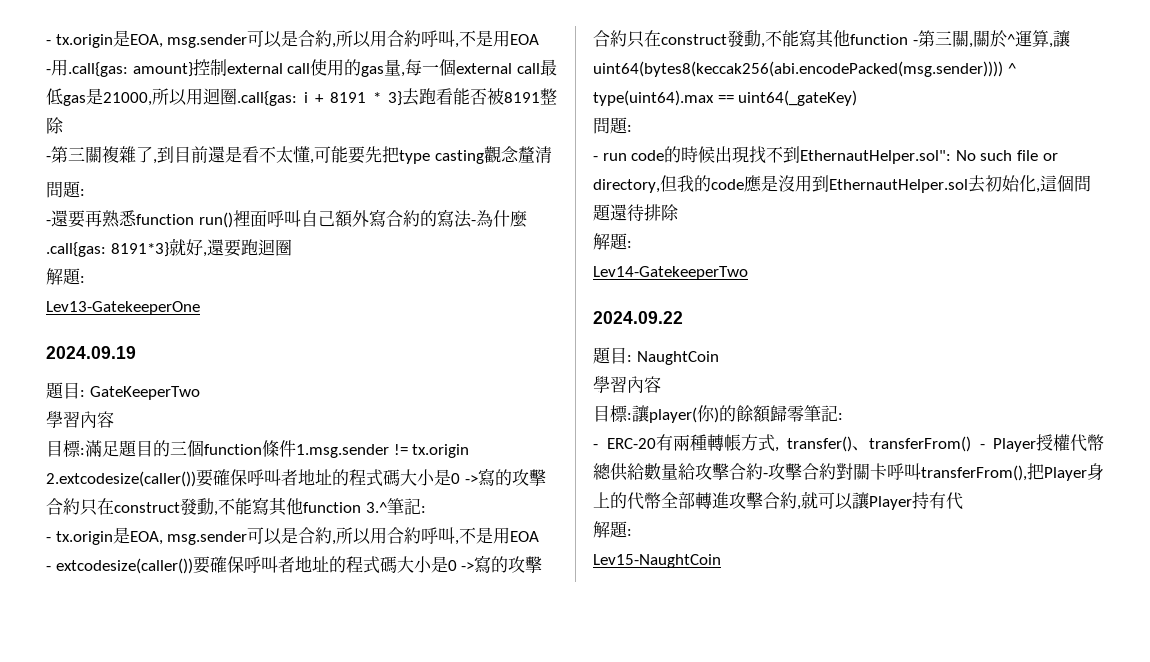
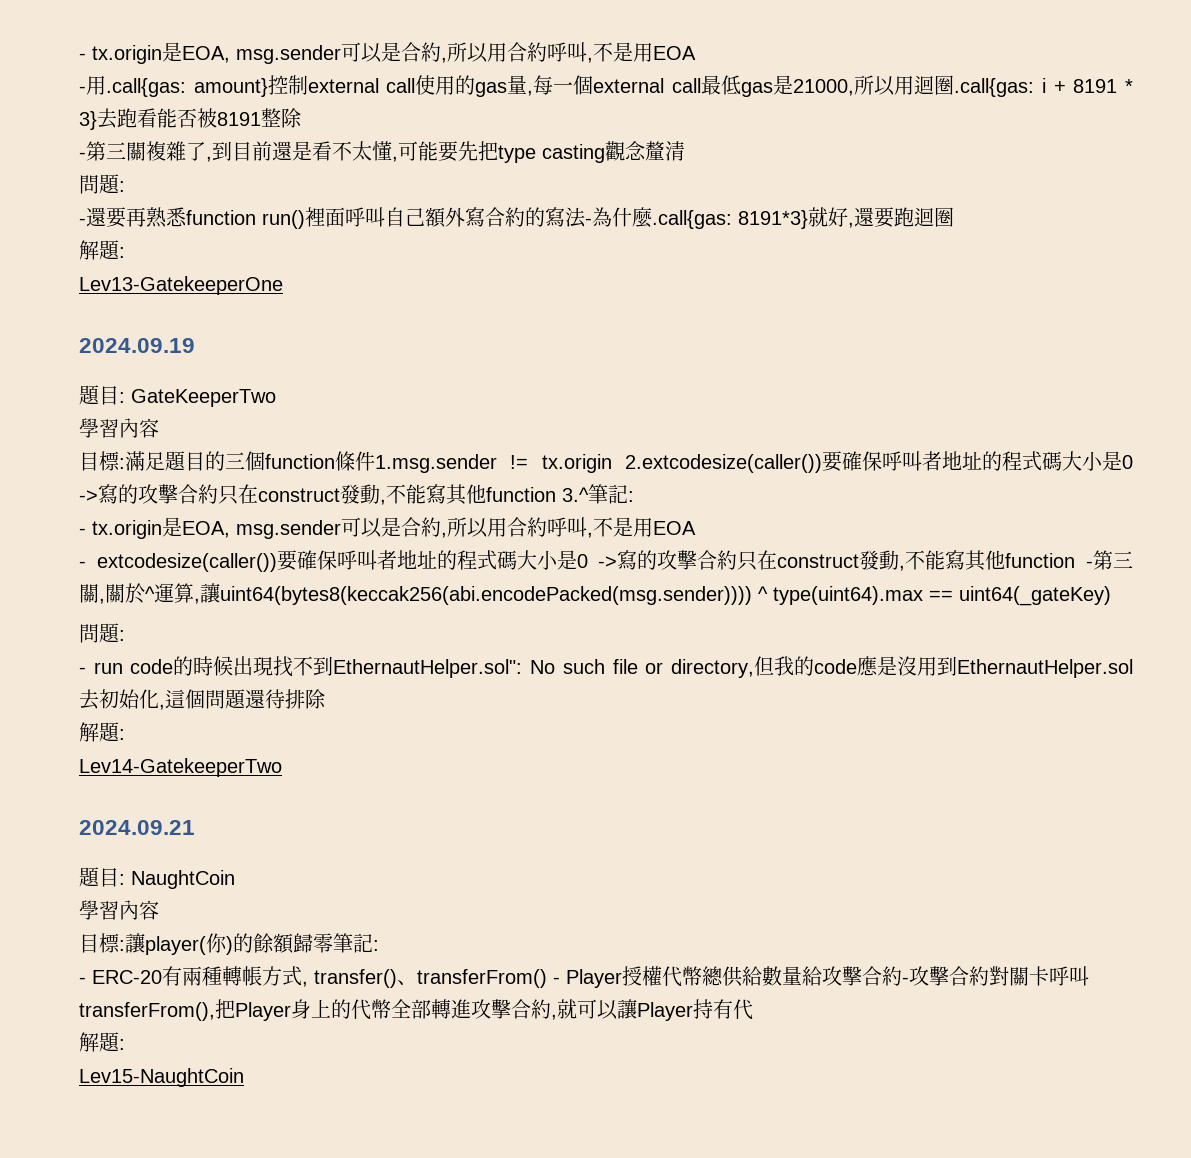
[593,311,683,324] 2024.09.22 -> [79,820,195,835] 2024.09.21

